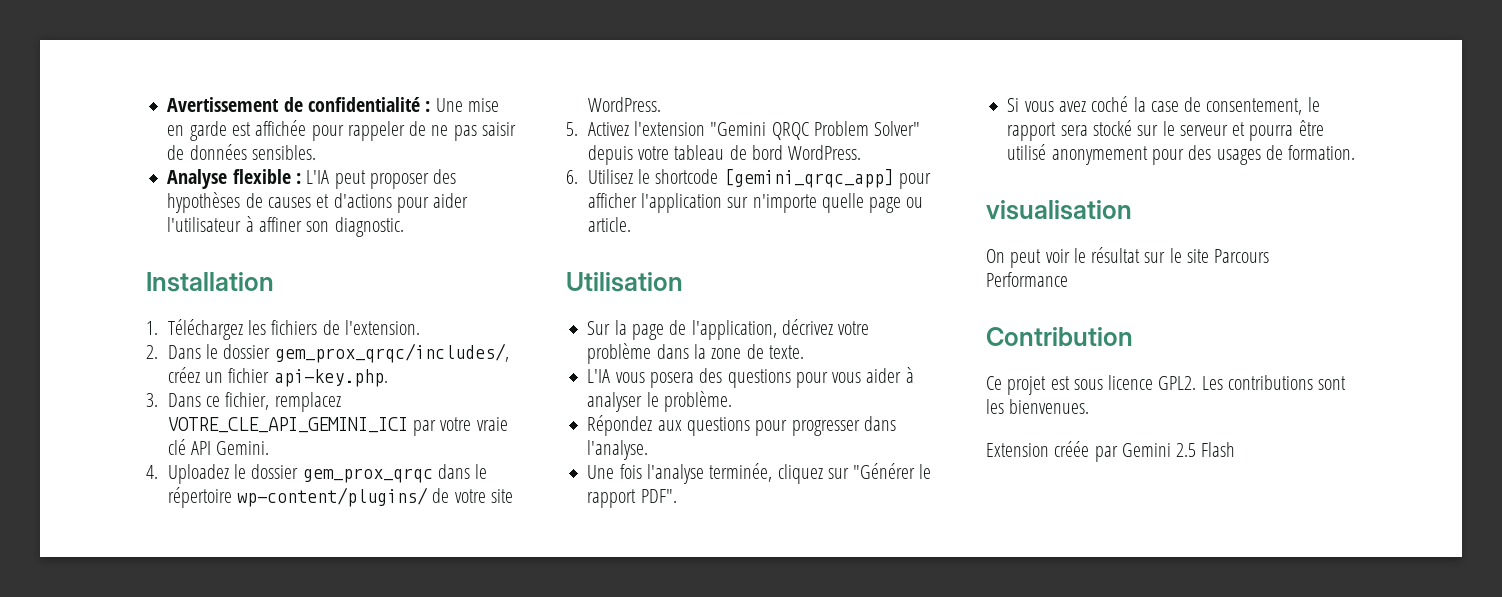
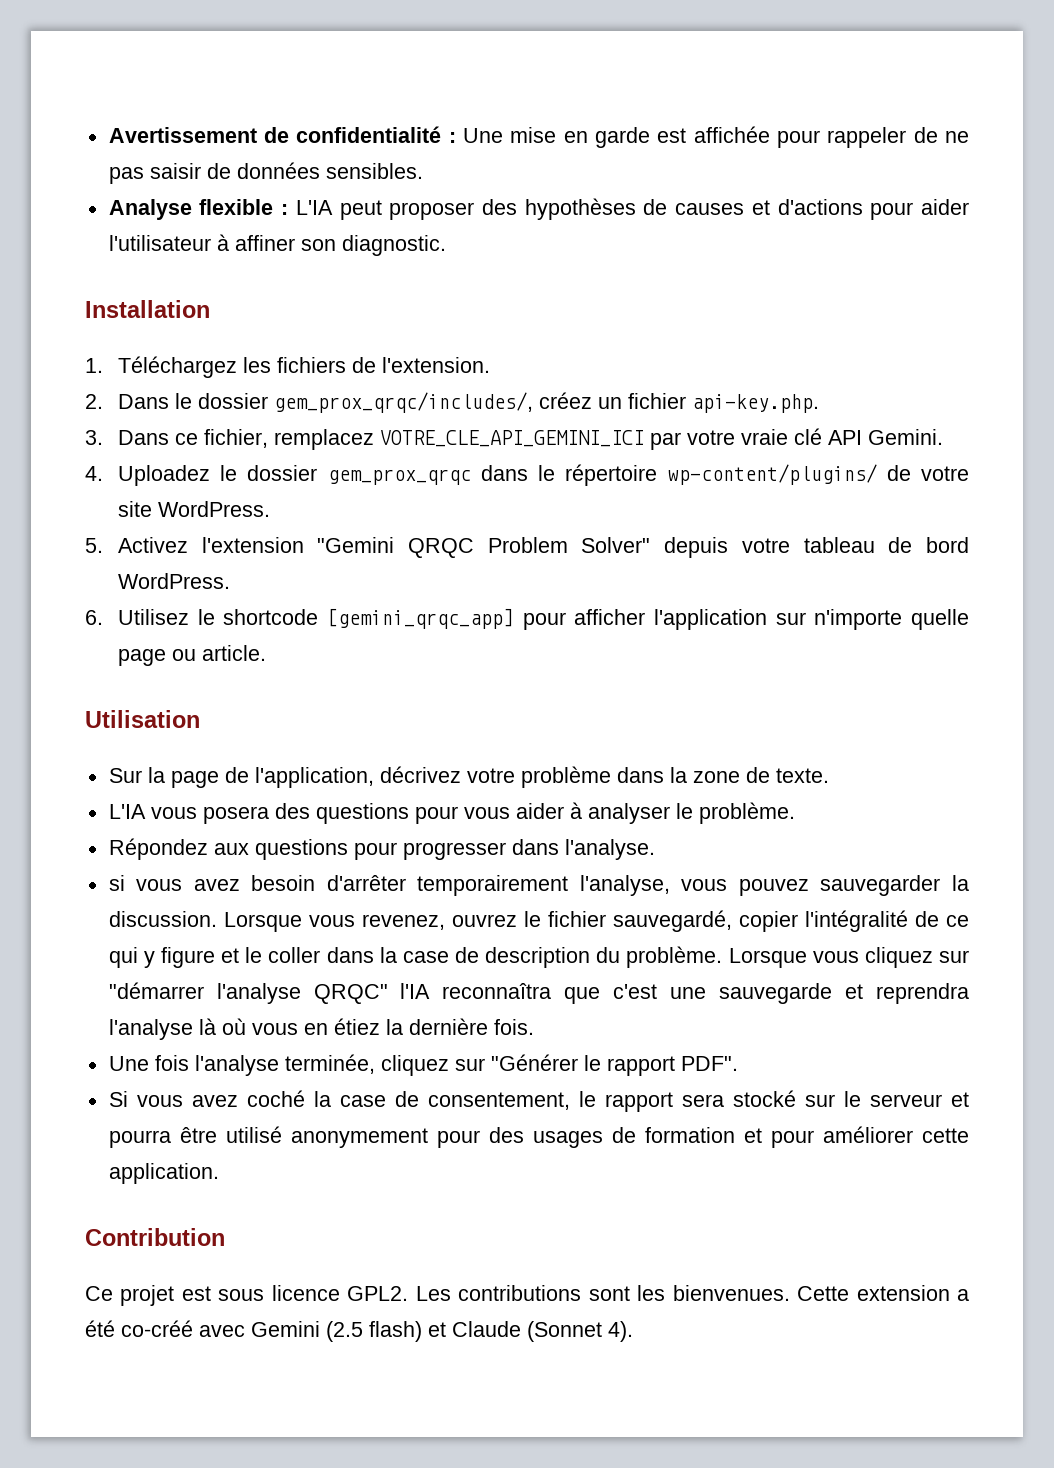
(649, 450) none -> [108,875,969,896] [108,910,969,932] [108,946,970,968] [108,982,969,1004] [108,1018,534,1040] // si vous avez besoin d'arrêter temporairement l'analyse, vous pouvez sauvegarder la discussion. Lorsque vous revenez, ouvrez le fichier sauvegardé, copier l'intégralité de ce qui y figure et le coller dans la case de description du problème. Lorsque vous cliquez sur "démarrer l'analyse QRQC" l'IA reconnaîtra que c'est une sauvegarde et reprendra l'analyse là où vous en étiez la dernière fois.
[1288,145,1356,160] [986,200,1132,220] [986,247,1270,268] [986,272,1068,287] formation. // visualisation // On peut voir le résultat sur le site Parcours Performance -> [644,1126,970,1148] [108,1163,219,1184] formation et pour améliorer cette application.
[986,441,1236,462] // Extension créée par Gemini 2.5 Flash -> [797,1285,969,1301] [85,1320,633,1342] Cette extension a été co-créé avec Gemini (2.5 flash) et Claude (Sonnet 4).

